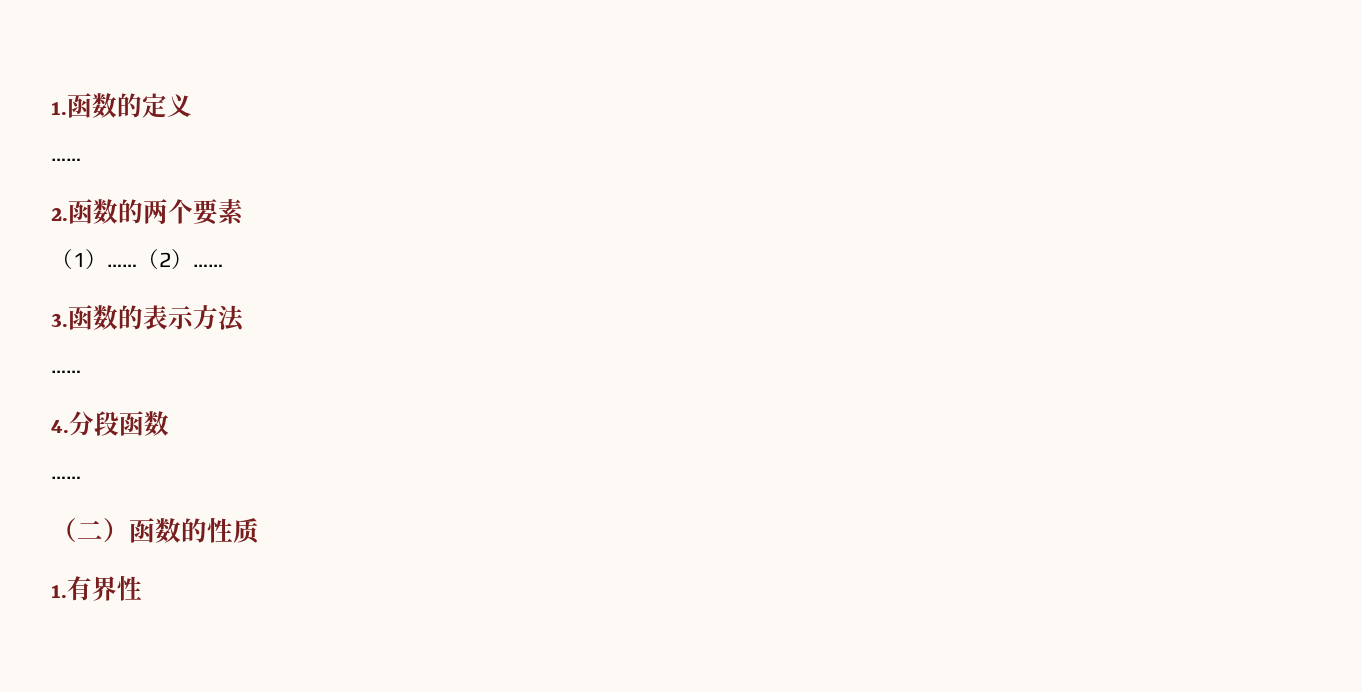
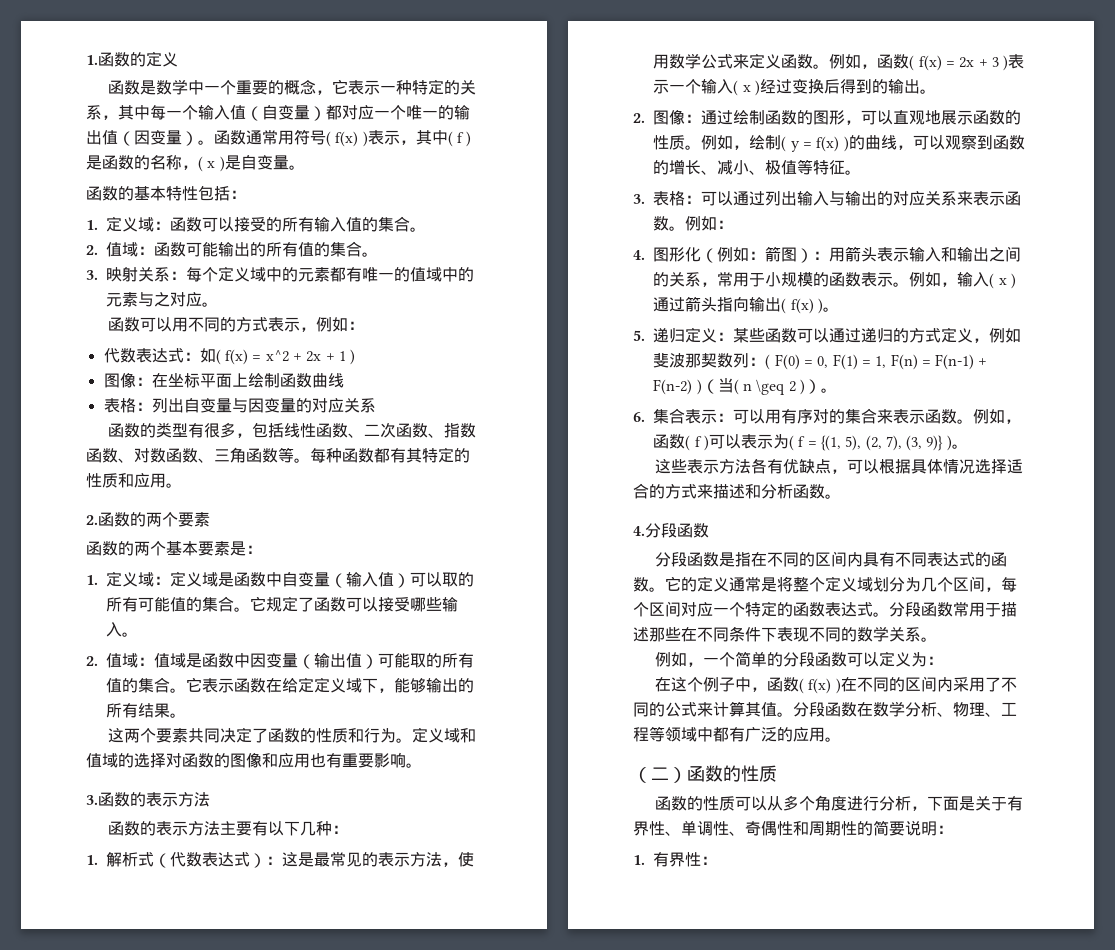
[51,158,81,161] …… -> [107,79,476,95] [86,105,470,121] [86,129,472,147] [86,155,305,172] [86,185,246,201] [86,216,427,232] [86,241,379,257] [86,266,475,282] [106,292,219,307] [107,317,364,332] [103,348,356,365] [103,373,344,388] [103,398,376,413] [107,422,476,438] [86,447,470,463] [86,473,182,488] 函数是数学中一个重要的概念，它表示一种特定的关系，其中每一个输入值（自变量）都对应一个唯一的输出值（因变量）。函数通常用符号( f(x) )表示，其中( f )是函数的名称，( x )是自变量。 // 函数的基本特性包括： // 1.定义域：函数可以接受的所有输入值的集合。 // 2.值域：函数可能输出的所有值的集合。 // 3.映射关系：每个定义域中的元素都有唯一的值域中的元素与之对应。 // 函数可以用不同的方式表示，例如： // 代数表达式：如( f(x) = x^2 + 2x + 1 ) // 图像：在坐标平面上绘制函数曲线 // 表格：列出自变量与因变量的对应关系 // 函数的类型有很多，包括线性函数、二次函数、指数函数、对数函数、三角函数等。每种函数都有其特定的性质和应用。
[51,249,223,270] （1）……（2）…… -> [86,541,262,556] [86,571,475,588] [106,596,459,612] [106,622,139,637] [86,653,475,669] [106,677,475,693] [106,703,187,718] [107,727,476,743] [86,752,422,768] 函数的两个基本要素是： // 1.定义域：定义域是函数中自变量（输入值）可以取的所有可能值的集合。它规定了函数可以接受哪些输入。 // 2.值域：值域是函数中因变量（输出值）可能取的所有值的集合。它表示函数在给定定义域下，能够输出的所有结果。 // 这两个要素共同决定了函数的性质和行为。定义域和值域的选择对函数的图像和应用也有重要影响。
[51,370,81,373] [51,411,169,436] [51,476,81,479] [51,517,259,543] [51,576,142,601] …… // 4.分段函数 // …… // （二）函数的性质 // 1.有界性 -> [107,821,348,836] [86,852,475,868] [653,53,1025,71] [653,79,936,96] [633,110,1022,125] [653,134,1025,152] [653,159,862,175] [633,191,1022,206] [653,216,734,231] [633,246,1022,263] [653,272,1016,289] [653,296,839,314] [633,327,1022,343] [653,353,988,370] [653,378,837,395] [633,408,1022,424] [653,434,968,451] [654,458,1023,474] [633,483,841,499] [633,523,709,538] [654,551,1007,567] [633,576,1017,592] [633,601,1017,617] [633,626,937,642] [654,651,943,667] [654,676,1017,694] [633,701,1017,717] [633,726,841,742] [633,765,777,783] [654,795,1023,811] [633,820,953,836] [633,852,718,867] 函数的表示方法主要有以下几种： // 1.解析式（代数表达式）：这是最常见的表示方法，使用数学公式来定义函数。例如，函数( f(x) = 2x + 3 )表示一个输入( x )经过变换后得到的输出。 // 2.图像：通过绘制函数的图形，可以直观地展示函数的性质。例如，绘制( y = f(x) )的曲线，可以观察到函数的增长、减小、极值等特征。 // 3.表格：可以通过列出输入与输出的对应关系来表示函数。例如： // 4.图形化（例如：箭图）：用箭头表示输入和输出之间的关系，常用于小规模的函数表示。例如，输入( x )通过箭头指向输出( f(x) )。 // 5.递归定义：某些函数可以通过递归的方式定义，例如斐波那契数列：( F(0) = 0, F(1) = 1, F(n) = F(n-1) + F(n-2) )（当( n \geq 2 )）。 // 6.集合表示：可以用有序对的集合来表示函数。例如，函数( f )可以表示为( f = {(1, 5), (2, 7), (3, 9)} )。 // 这些表示方法各有优缺点，可以根据具体情况选择适合的方式来描述和分析函数。 // 4.分段函数 // 分段函数是指在不同的区间内具有不同表达式的函数。它的定义通常是将整个定义域划分为几个区间，每个区间对应一个特定的函数表达式。分段函数常用于描述那些在不同条件下表现不同的数学关系。 // 例如，一个简单的分段函数可以定义为： // 在这个例子中，函数( f(x) )在不同的区间内采用了不同的公式来计算其值。分段函数在数学分析、物理、工程等领域中都有广泛的应用。 // （二）函数的性质 // 函数的性质可以从多个角度进行分析，下面是关于有界性、单调性、奇偶性和周期性的简要说明： // 1.有界性：

